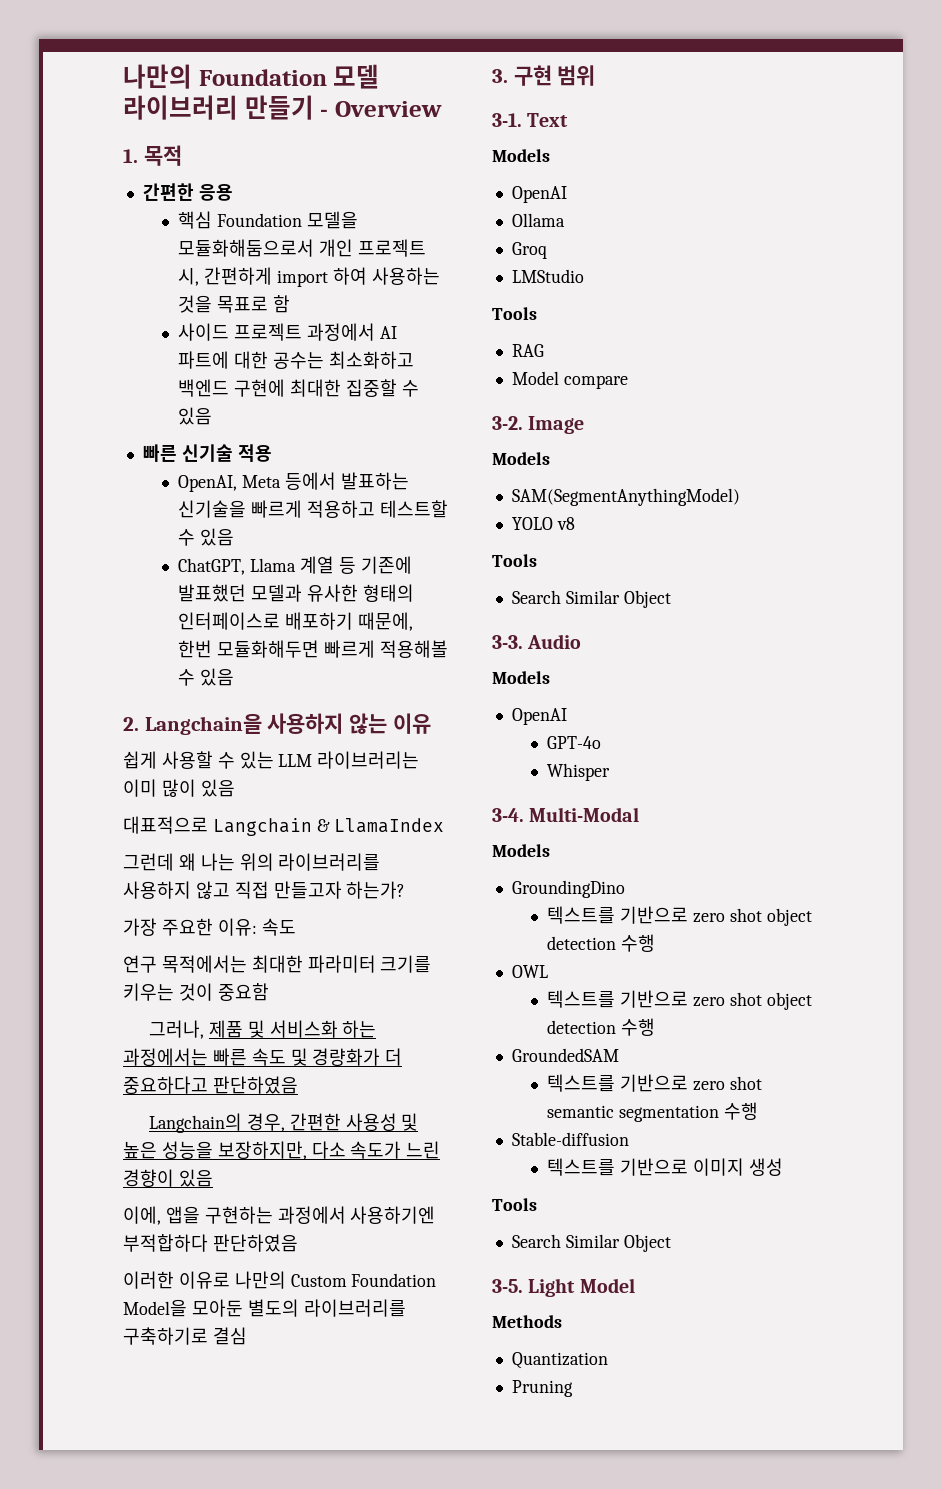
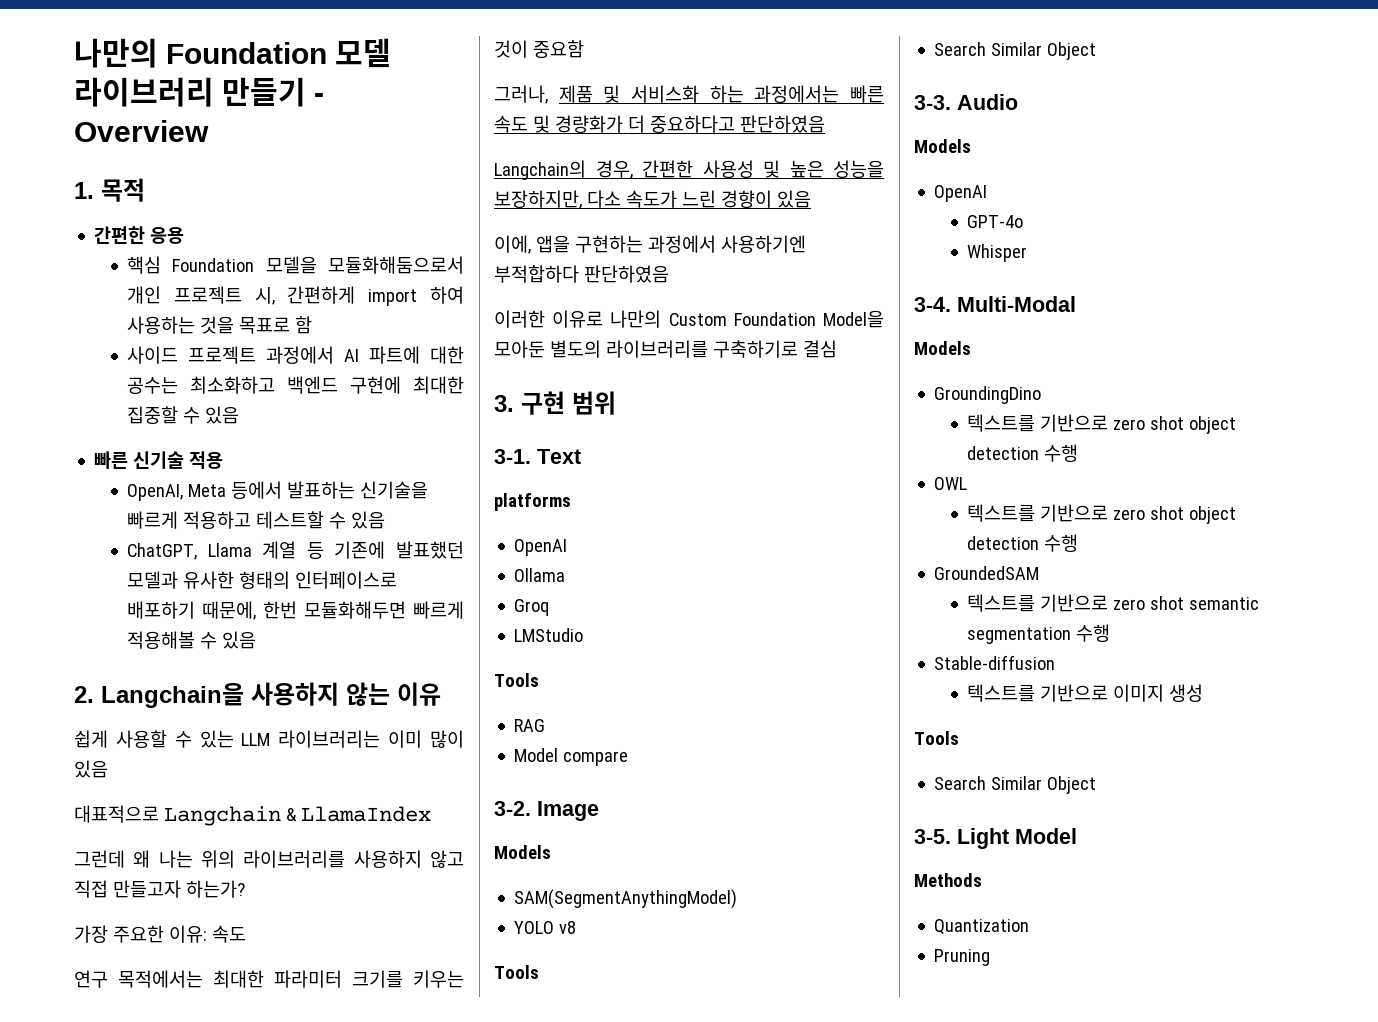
[492,149,550,162] Models -> [494,493,571,511] platforms

